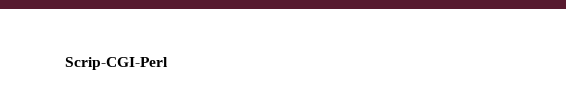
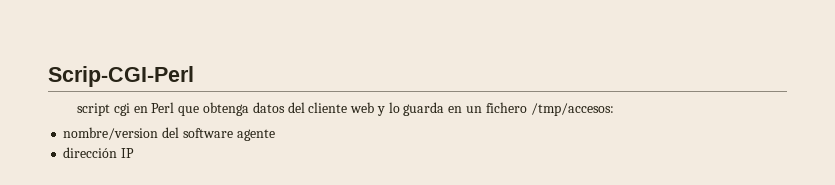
(168, 63) none -> [77,102,614,116] [63,127,275,141] [63,147,135,158] // script cgi en Perl que obtenga datos del cliente web y lo guarda en un fichero /tmp/accesos: // nombre/version del software agente // dirección IP

